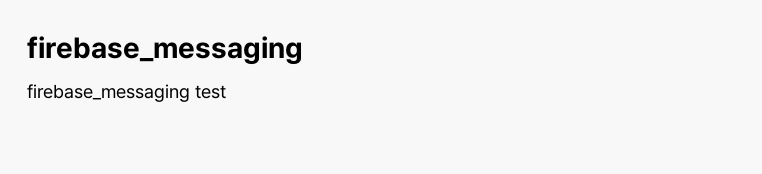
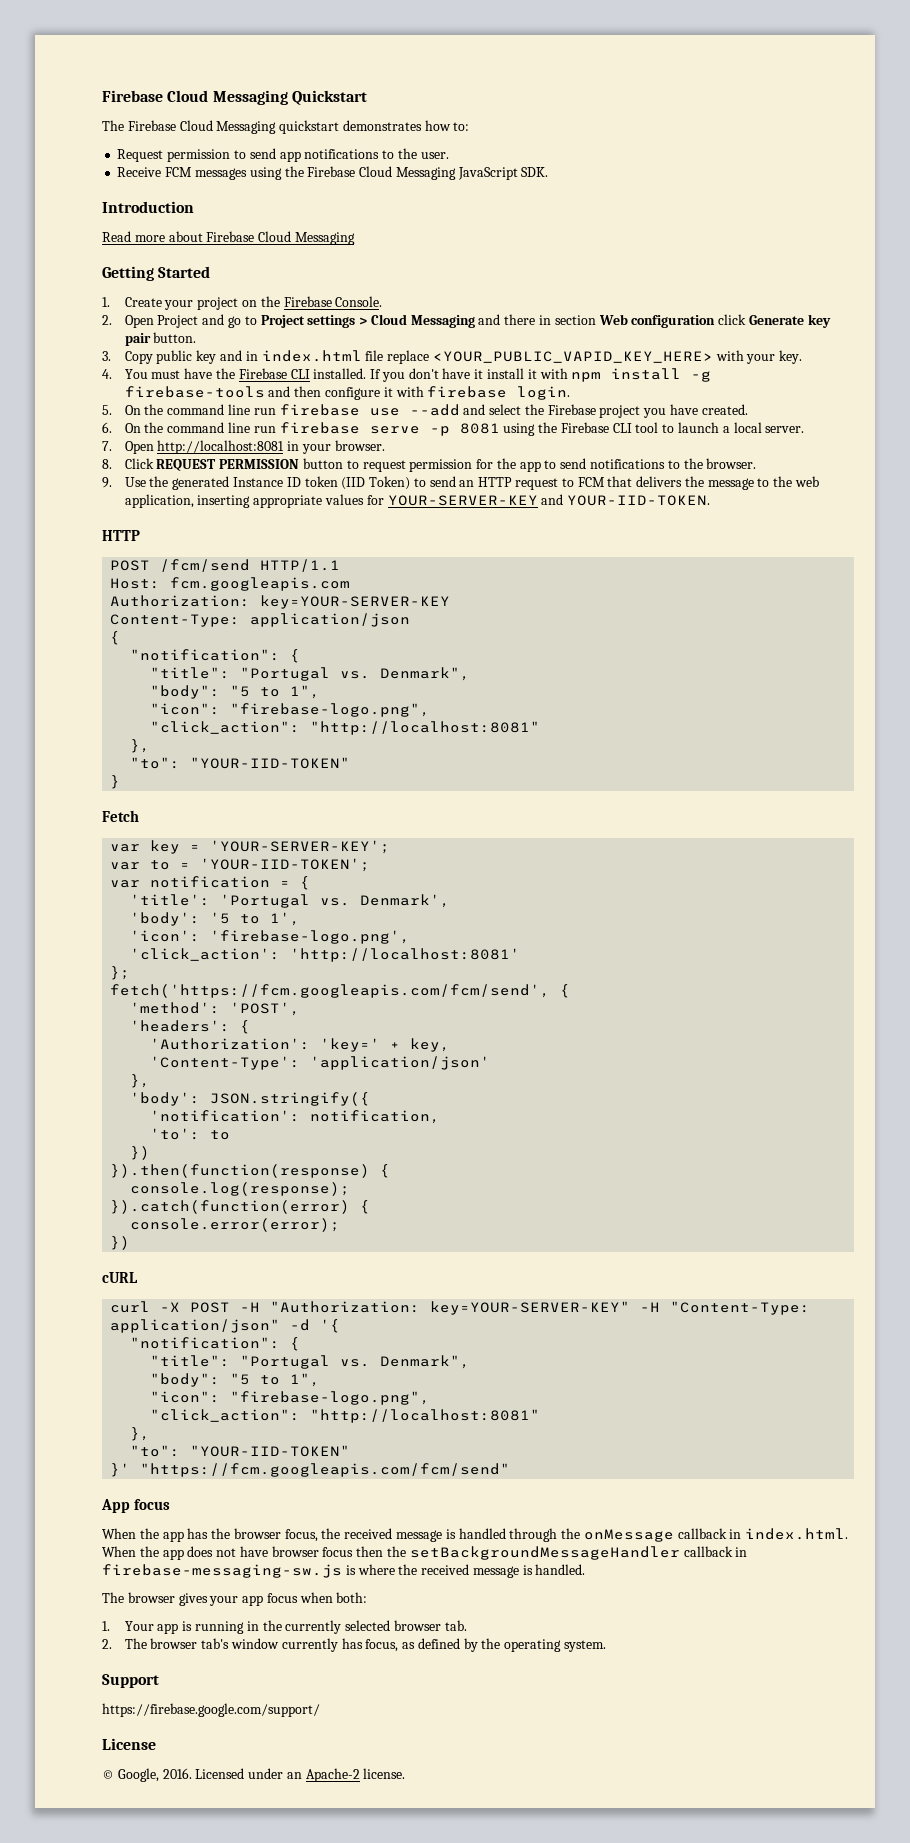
[27,36,303,65] [27,84,226,102] firebase_messaging // firebase_messaging test -> [102,90,367,105] [102,120,470,134] [117,148,449,162] [117,166,549,180] [102,201,194,213] [102,231,355,245] [102,266,211,281] [102,296,383,310] [102,314,831,328] [124,332,197,346] [102,350,803,364] [102,368,712,382] [124,386,571,400] [102,404,748,418] [102,422,805,436] [102,440,385,454] [102,458,757,472] [102,476,819,490] [124,494,711,508] [102,530,140,541] [110,559,341,572] [110,577,351,591] [110,595,451,609] [110,613,411,627] [110,631,121,645] [130,649,301,663] [150,667,471,681] [150,685,321,699] [150,703,431,717] [150,721,541,735] [130,739,151,753] [130,757,351,769] [110,775,121,789] [102,810,139,822] [110,840,391,854] [110,858,371,872] [110,876,311,890] [130,894,451,908] [130,912,301,926] [130,930,411,944] [130,948,521,962] [110,966,131,980] [110,984,571,998] [130,1002,301,1016] [130,1020,251,1034] [150,1038,451,1052] [150,1056,491,1070] [130,1074,151,1088] [130,1092,371,1106] [150,1110,441,1124] [150,1128,231,1140] [130,1146,151,1160] [110,1164,391,1178] [130,1182,351,1196] [110,1200,371,1214] [130,1218,341,1232] [110,1236,131,1250] [102,1272,138,1283] [110,1301,811,1315] [110,1319,341,1333] [130,1337,301,1351] [150,1355,471,1369] [150,1373,321,1387] [150,1391,431,1405] [150,1409,541,1423] [130,1427,151,1441] [130,1445,351,1457] [110,1463,511,1477] [101,1499,170,1513] [102,1528,849,1542] [102,1546,748,1560] [102,1564,586,1578] [102,1592,368,1606] [102,1620,467,1634] [102,1638,606,1652] [102,1674,159,1688] [102,1703,320,1717] [102,1738,156,1750] [102,1768,406,1782] Firebase Cloud Messaging Quickstart // The Firebase Cloud Messaging quickstart demonstrates how to: // Request permission to send app notifications to the user. // Receive FCM messages using the Firebase Cloud Messaging JavaScript SDK. // Introduction // Read more about Firebase Cloud Messaging // Getting Started // 1. Create your project on the Firebase Console. // 2. Open Project and go to Project settings > Cloud Messaging and there in section Web configuration click Generate key pair button. // 3. Copy public key and in index.html file replace <YOUR_PUBLIC_VAPID_KEY_HERE> with your key. // 4. You must have the Firebase CLI installed. If you don't have it install it with npm install -g firebase-tools and then configure it with firebase login. // 5. On the command line run firebase use --add and select the Firebase project you have created. // 6. On the command line run firebase serve -p 8081 using the Firebase CLI tool to launch a local server. // 7. Open http://localhost:8081 in your browser. // 8. Click REQUEST PERMISSION button to request permission for the app to send notifications to the browser. // 9. Use the generated Instance ID token (IID Token) to send an HTTP request to FCM that delivers the message to the web application, inserting appropriate values for YOUR-SERVER-KEY and YOUR-IID-TOKEN. // HTTP // POST /fcm/send HTTP/1.1 // Host: fcm.googleapis.com // Authorization: key=YOUR-SERVER-KEY // Content-Type: application/json // { // "notification": { // "title": "Portugal vs. Denmark", // "body": "5 to 1", // "icon": "firebase-logo.png", // "click_action": "http://localhost:8081" // }, // "to": "YOUR-IID-TOKEN" // } // Fetch // var key = 'YOUR-SERVER-KEY'; // var to = 'YOUR-IID-TOKEN'; // var notification = { // 'title': 'Portugal vs. Denmark', // 'body': '5 to 1', // 'icon': 'firebase-logo.png', // 'click_action': 'http://localhost:8081' // }; // fetch('https://fcm.googleapis.com/fcm/send', { // 'method': 'POST', // 'headers': { // 'Authorization': 'key=' + key, // 'Content-Type': 'application/json' // }, // 'body': JSON.stringify({ // 'notification': notification, // 'to': to // }) // }).then(function(response) { // console.log(response); // }).catch(function(error) { // console.error(error); // }) // cURL // curl -X POST -H "Authorization: key=YOUR-SERVER-KEY" -H "Content-Type: application/json" -d '{ // "notification": { // "title": "Portugal vs. Denmark", // "body": "5 to 1", // "icon": "firebase-logo.png", // "click_action": "http://localhost:8081" // }, // "to": "YOUR-IID-TOKEN" // }' "https://fcm.googleapis.com/fcm/send" // App focus // When the app has the browser focus, the received message is handled through the onMessage callback in index.html. When the app does not have browser focus then the setBackgroundMessageHandler callback in firebase-messaging-sw.js is where the received message is handled. // The browser gives your app focus when both: // 1. Your app is running in the currently selected browser tab. // 2. The browser tab's window currently has focus, as defined by the operating system. // Support // https://firebase.google.com/support/ // License // © Google, 2016. Licensed under an Apache-2 license.

